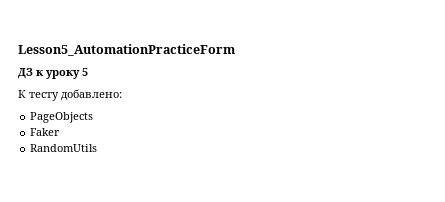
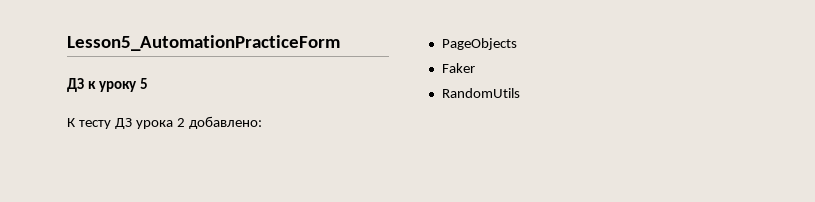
(59, 96) none -> [114,118,185,129] ДЗ урока 2

